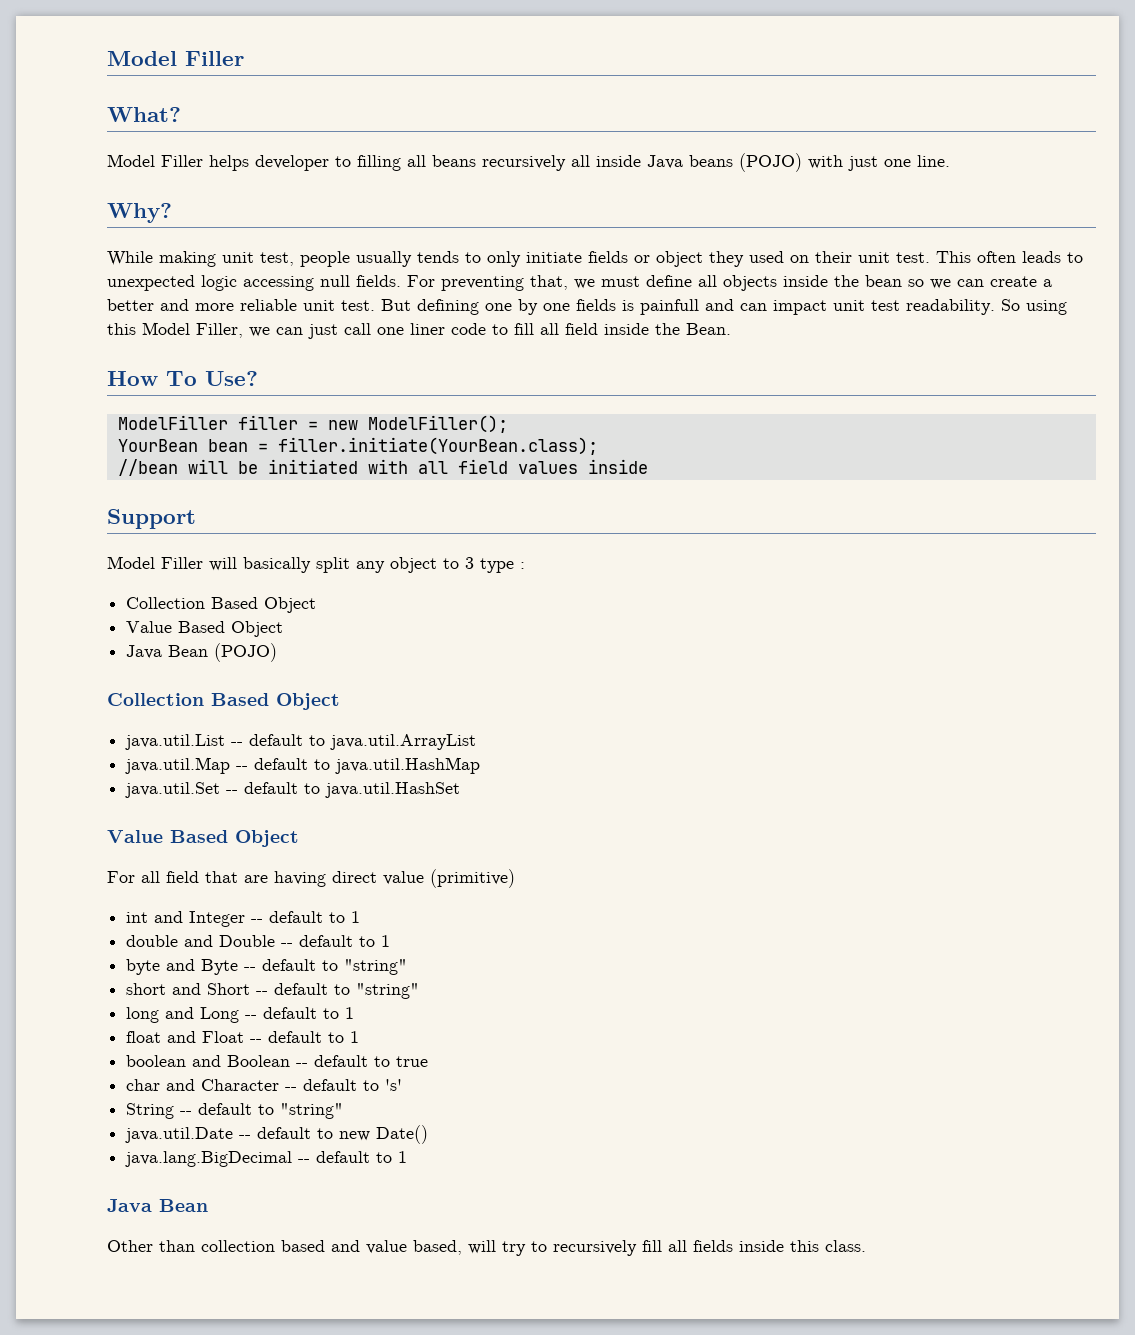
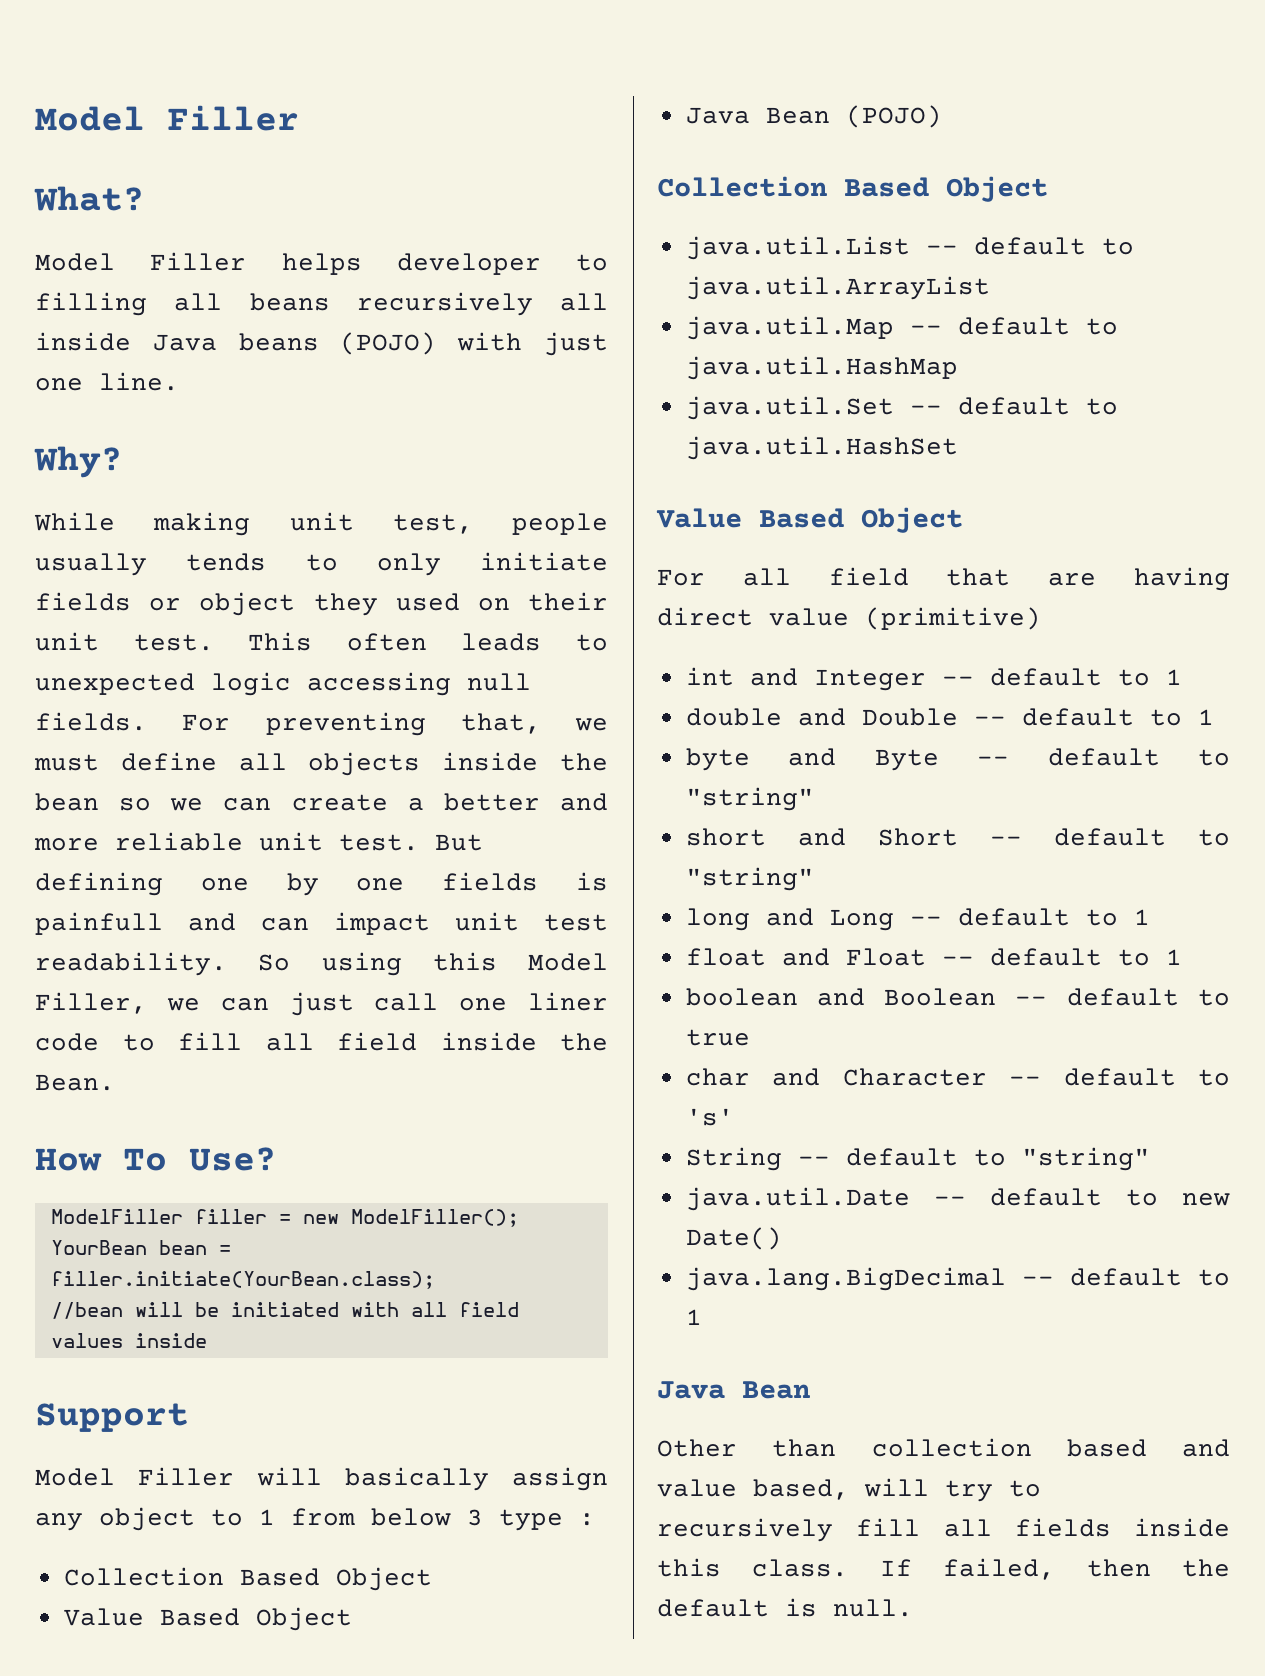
[316,557,350,573] split -> [512,1467,608,1491] assign
(459, 563) none -> [259,1508,451,1526] 1 from below
(866, 1246) none -> [879,1558,1230,1580] [657,1598,913,1617] If failed, then the default is null.

